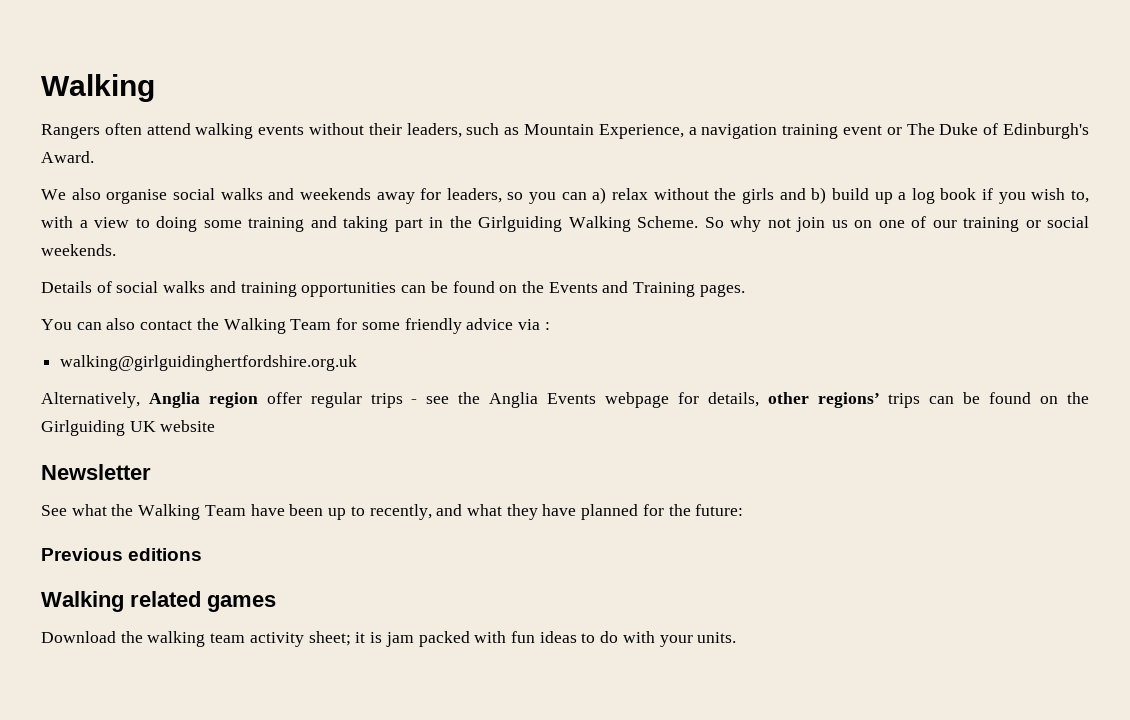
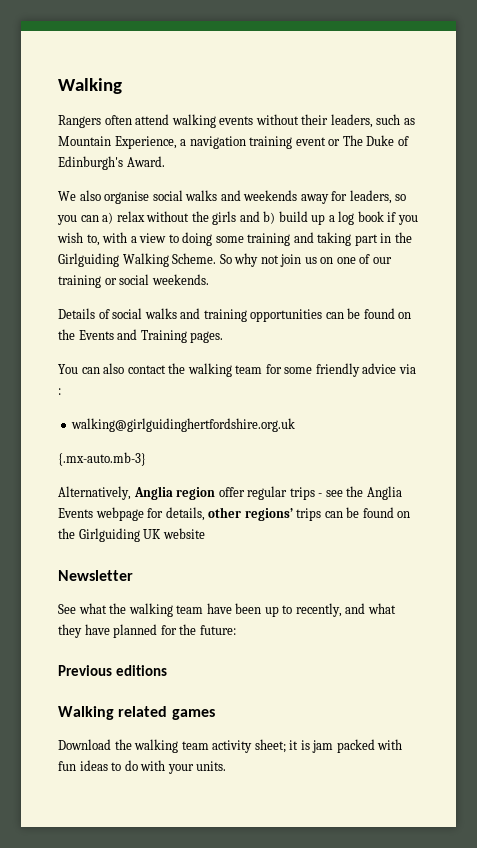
[223,318,332,334] Walking Team -> [187,363,263,377] walking team
(358, 363) none -> [58,452,146,466] // {.mx-auto.mb-3}
[138,504,246,520] Walking Team -> [128,603,204,617] walking team

